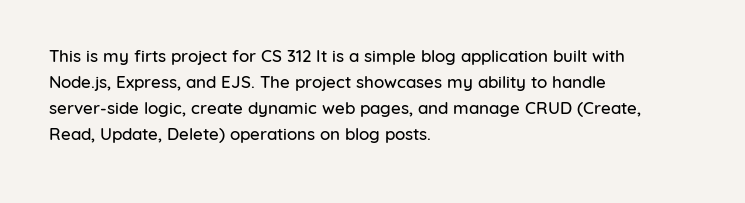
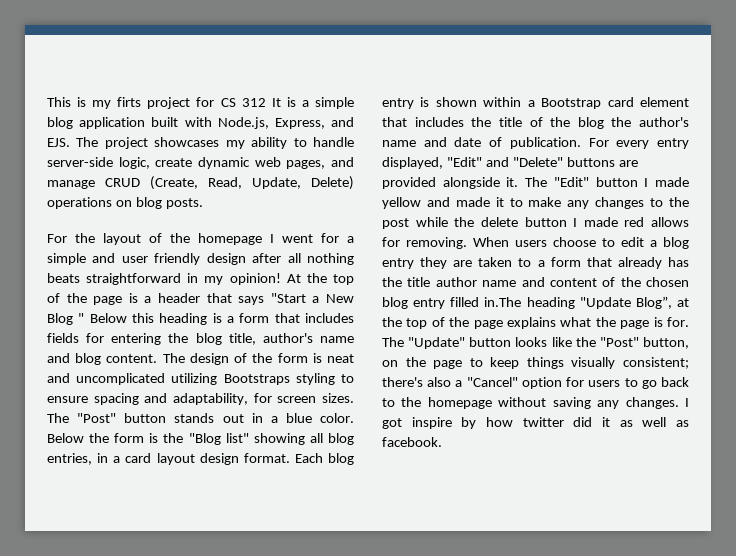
(431, 136) none -> [47,233,354,245] [47,253,355,265] [47,273,354,285] [47,293,355,305] [47,313,354,325] [47,333,355,345] [47,353,354,365] [47,373,354,385] [47,393,354,405] [47,413,354,423] [47,433,354,445] [47,453,354,465] [382,97,689,109] [382,117,689,129] [382,137,689,149] [382,157,638,169] [382,177,689,189] [382,197,689,209] [382,217,689,229] [382,237,689,249] [382,257,689,269] [382,277,689,287] [382,296,689,309] [382,317,689,329] [382,337,689,349] [382,357,689,369] [382,377,689,389] [382,397,689,409] [382,417,689,429] [382,437,442,447] // For the layout of the homepage I went for a simple and user friendly design after all nothing beats straightforward in my opinion! At the top of the page is a header that says "Start a New Blog " Below this heading is a form that includes fields for entering the blog title, author's name and blog content. The design of the form is neat and uncomplicated utilizing Bootstraps styling to ensure spacing and adaptability, for screen sizes. The "Post" button stands out in a blue color. Below the form is the "Blog list" showing all blog entries, in a card layout design format. Each blog entry is shown within a Bootstrap card element that includes the title of the blog the author's name and date of publication. For every entry displayed, "Edit" and "Delete" buttons are provided alongside it. The "Edit" button I made yellow and made it to make any changes to the post while the delete button I made red allows for removing. When users choose to edit a blog entry they are taken to a form that already has the title author name and content of the chosen blog entry filled in.The heading "Update Blog”, at the top of the page explains what the page is for. The "Update" button looks like the "Post" button, on the page to keep things visually consistent; there's also a "Cancel" option for users to go back to the homepage without saving any changes. I got inspire by how twitter did it as well as facebook.

